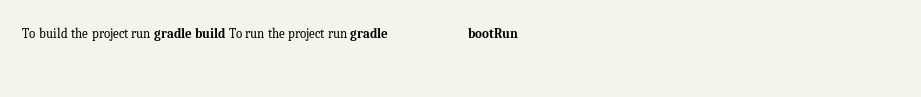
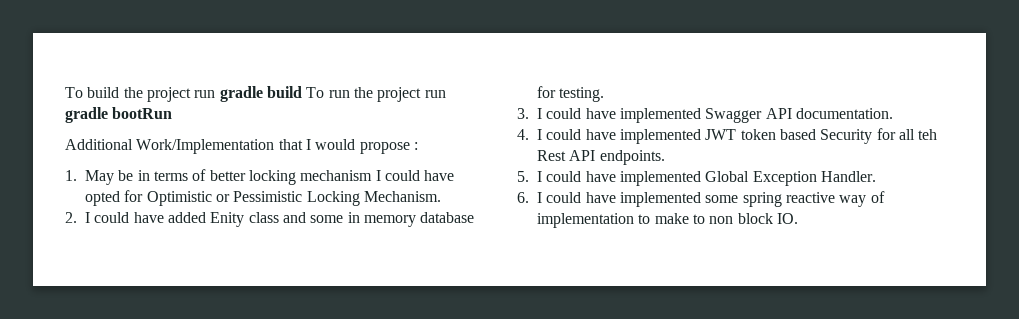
(518, 32) none -> [65,139,418,154] [65,169,455,185] [85,190,441,206] [65,212,475,227] [537,86,605,102] [517,108,893,123] [517,128,938,144] [537,150,665,165] [517,171,876,186] [517,191,885,207] [537,213,798,228] // Additional Work/Implementation that I would propose : // 1. May be in terms of better locking mechanism I could have opted for Optimistic or Pessimistic Locking Mechanism. // 2. I could have added Enity class and some in memory database for testing. // 3. I could have implemented Swagger API documentation. // 4. I could have implemented JWT token based Security for all teh Rest API endpoints. // 5. I could have implemented Global Exception Handler. // 6. I could have implemented some spring reactive way of implementation to make to non block IO.

